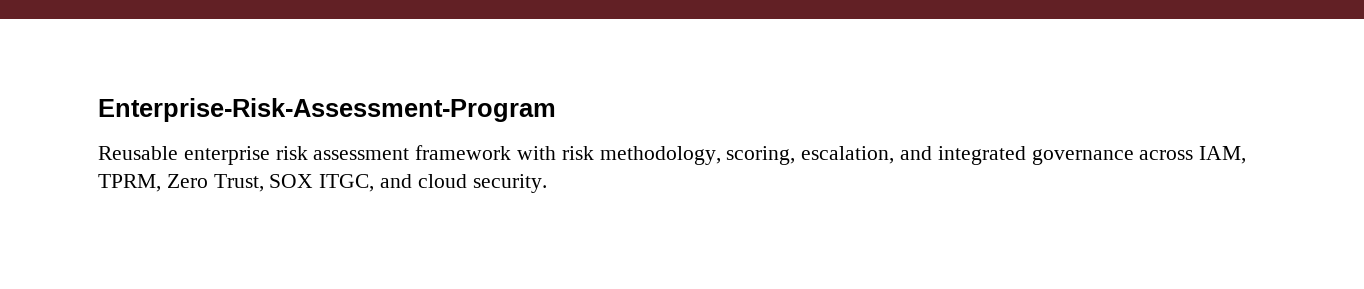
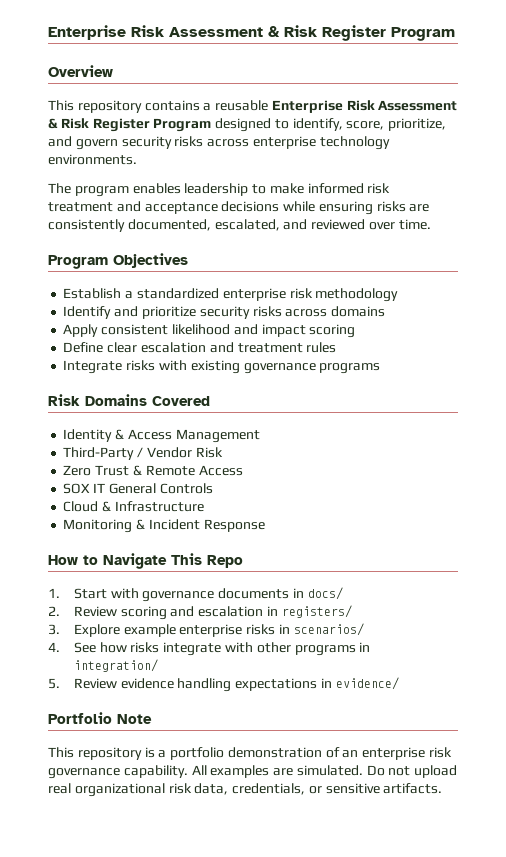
[98,98,556,122] [98,145,1247,165] [98,174,547,193] Enterprise-Risk-Assessment-Program // Reusable enterprise risk assessment framework with risk methodology, scoring, escalation, and integrated governance across IAM, TPRM, Zero Trust, SOX ITGC, and cloud security. -> [48,25,455,41] [48,65,113,77] [48,100,458,113] [48,118,447,132] [48,136,390,150] [48,154,137,165] [48,183,391,197] [48,201,430,215] [48,219,431,232] [48,253,188,269] [63,288,399,302] [63,306,386,319] [63,324,356,338] [63,342,337,353] [63,360,381,374] [48,394,210,406] [63,429,260,443] [63,447,223,460] [63,465,243,476] [63,483,213,494] [63,501,204,512] [63,519,265,533] [48,553,243,569] [48,587,343,602] [48,605,352,620] [48,623,364,637] [48,642,371,656] [73,659,158,672] [48,677,399,692] [48,712,152,724] [48,747,453,760] [48,765,458,779] [48,783,443,797] Enterprise Risk Assessment & Risk Register Program // Overview // This repository contains a reusable Enterprise Risk Assessment & Risk Register Program designed to identify, score, prioritize, and govern security risks across enterprise technology environments. // The program enables leadership to make informed risk treatment and acceptance decisions while ensuring risks are consistently documented, escalated, and reviewed over time. // Program Objectives // Establish a standardized enterprise risk methodology // Identify and prioritize security risks across domains // Apply consistent likelihood and impact scoring // Define clear escalation and treatment rules // Integrate risks with existing governance programs // Risk Domains Covered // Identity & Access Management // Third-Party / Vendor Risk // Zero Trust & Remote Access // SOX IT General Controls // Cloud & Infrastructure // Monitoring & Incident Response // How to Navigate This Repo // 1. Start with governance documents in docs/ // 2. Review scoring and escalation in registers/ // 3. Explore example enterprise risks in scenarios/ // 4. See how risks integrate with other programs in integration/ // 5. Review evidence handling expectations in evidence/ // Portfolio Note // This repository is a portfolio demonstration of an enterprise risk governance capability. All examples are simulated. Do not upload real organizational risk data, credentials, or sensitive artifacts.

